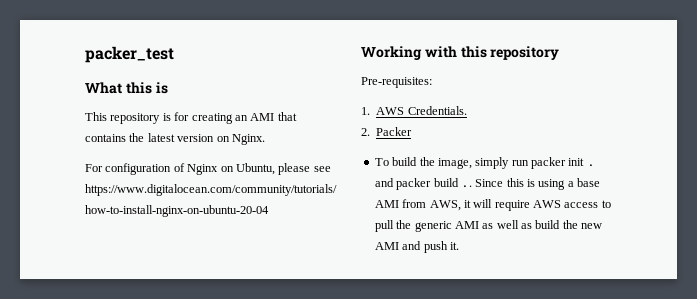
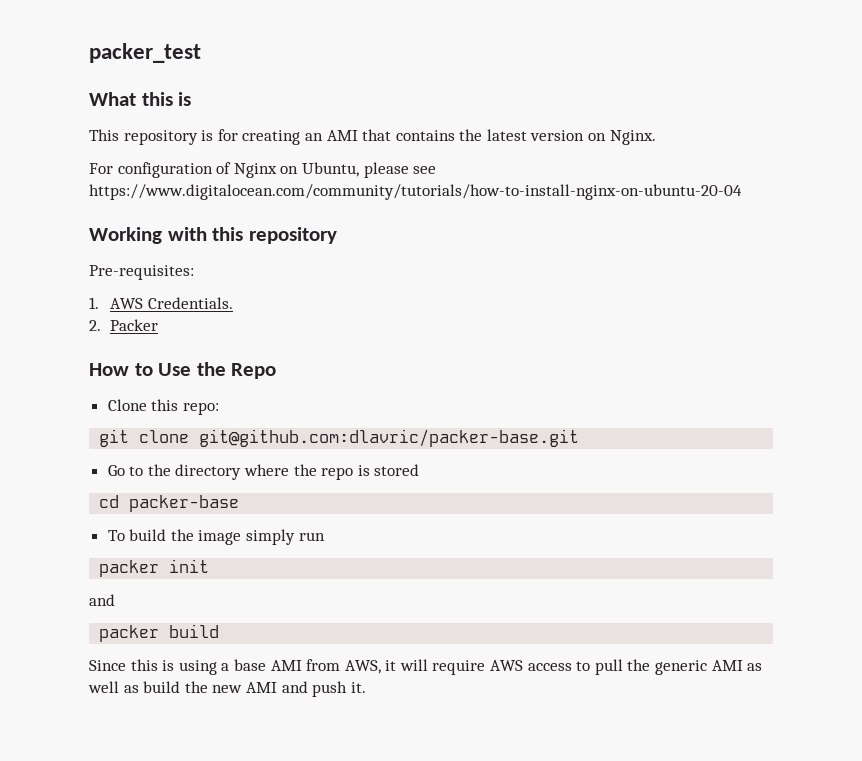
(413, 131) none -> [89,362,277,379] [107,399,219,415] [99,429,580,447] [107,464,420,480] [99,495,240,512] // How to Use the Repo // Clone this repo: // git clone git@github.com:dlavric/packer-base.git // Go to the directory where the repo is stored // cd packer-base
[437,158,472,169] image, -> [198,530,242,545] image
(529, 163) none -> (325, 536) //
[586,164,595,167] [374,178,394,187] . and -> [89,594,115,606] // and //
[460,185,472,188] .. -> (220, 631) //

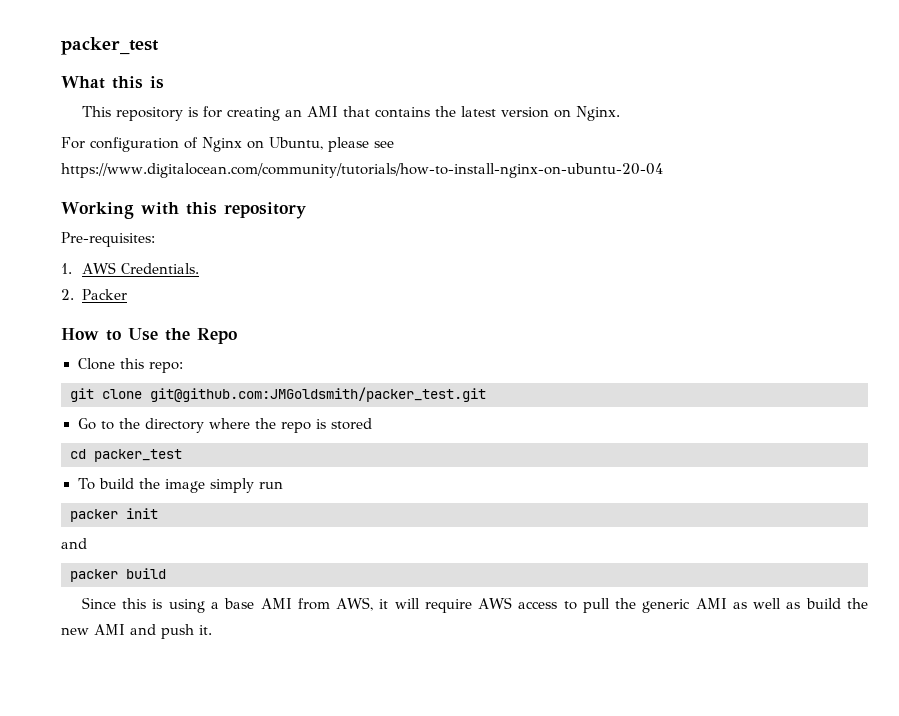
[199,429,580,447] git@github.com:dlavric/packer-base.git -> [150,387,486,402] git@github.com:JMGoldsmith/packer_test.git
[129,495,240,512] packer-base -> [94,449,182,462] packer_test

